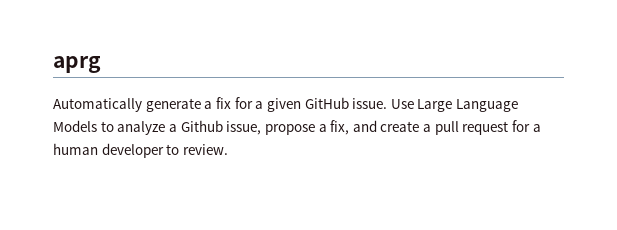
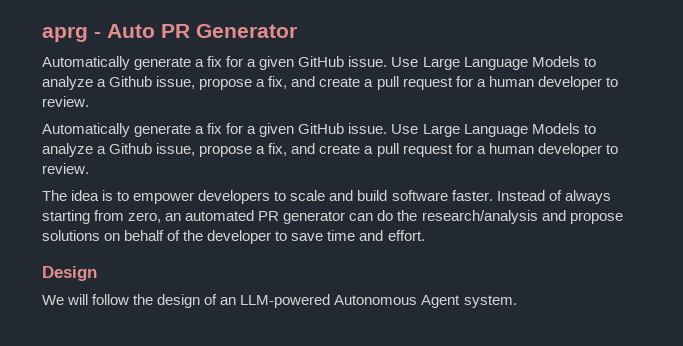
(101, 64) none -> [94,24,297,38] - Auto PR Generator
(228, 149) none -> [42,123,596,137] [42,143,618,157] [42,163,89,174] [42,190,611,204] [42,210,623,224] [42,230,425,244] [42,266,97,281] [42,294,517,308] // Automatically generate a fix for a given GitHub issue. Use Large Language Models to analyze a Github issue, propose a fix, and create a pull request for a human developer to review. // The idea is to empower developers to scale and build software faster. Instead of always starting from zero, an automated PR generator can do the research/analysis and propose solutions on behalf of the developer to save time and effort. // Design // We will follow the design of an LLM-powered Autonomous Agent system.

